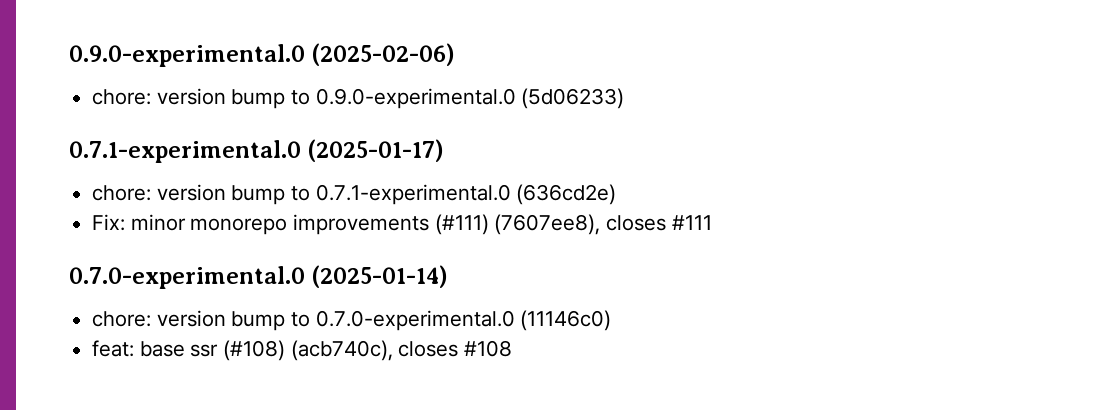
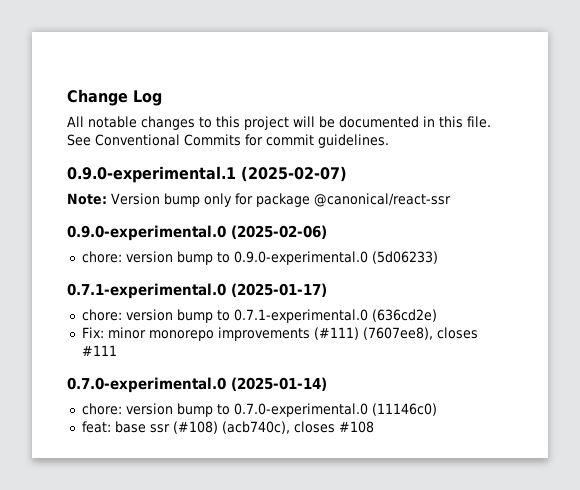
(69, 55) none -> [67,89,162,106] [67,116,491,130] [67,134,389,148] [67,166,347,183] [67,193,451,207] Change Log // All notable changes to this project will be documented in this file. See Conventional Commits for commit guidelines. // 0.9.0-experimental.1 (2025-02-07) // Note: Version bump only for package @canonical/react-ssr //

